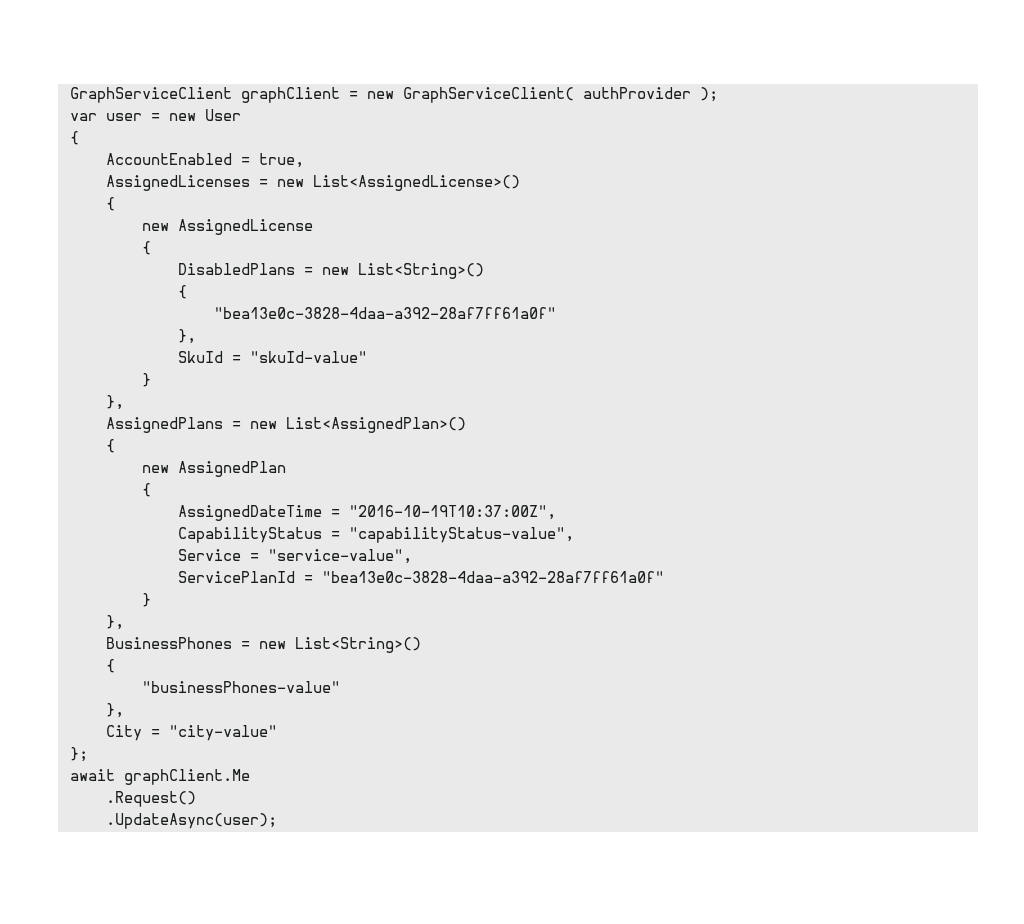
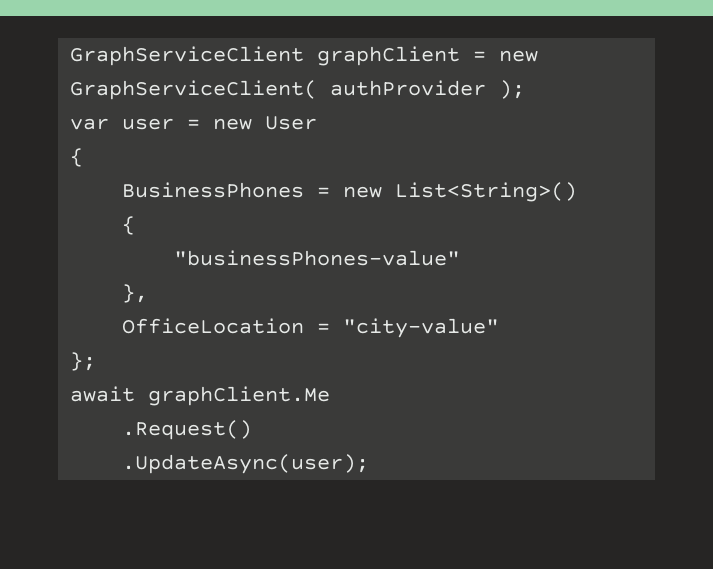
[106,153,304,168] [106,175,520,191] [106,197,115,211] [142,219,313,235] [142,241,151,255] [178,263,484,279] [178,285,187,299] [214,307,556,319] [178,329,196,344] [178,351,367,363] [142,373,151,387] [106,395,124,410] [106,417,466,433] [106,439,115,453] [142,461,286,477] [142,483,151,497] [178,505,556,521] [178,527,574,543] [178,549,412,564] [178,571,664,583] [142,593,151,607] [106,615,124,630] // AccountEnabled = true, // AssignedLicenses = new List<AssignedLicense>() // { // new AssignedLicense // { // DisabledPlans = new List<String>() // { // "bea13e0c-3828-4daa-a392-28af7ff61a0f" // }, // SkuId = "skuId-value" // } // }, // AssignedPlans = new List<AssignedPlan>() // { // new AssignedPlan // { // AssignedDateTime = "2016-10-19T10:37:00Z", // CapabilityStatus = "capabilityStatus-value", // Service = "service-value", // ServicePlanId = "bea13e0c-3828-4daa-a392-28af7ff61a0f" // } // }, -> (83, 157) none
[106,725,142,741] City -> [122,318,304,334] OfficeLocation

